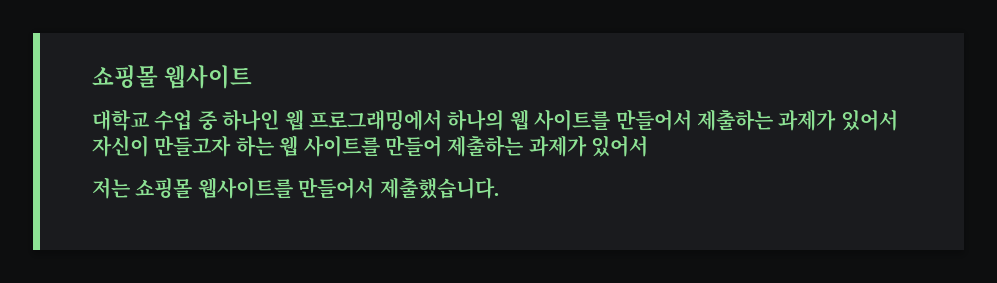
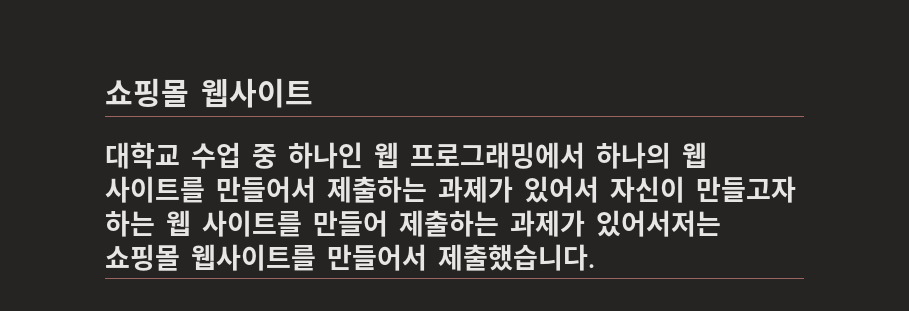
[591,135,649,157] [92,177,130,199] 있어서 // 저는 -> [596,210,721,237] 있어서저는

